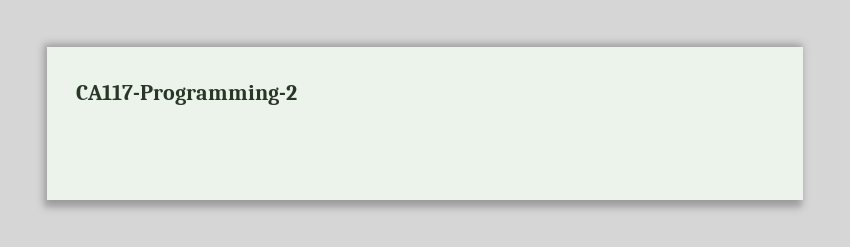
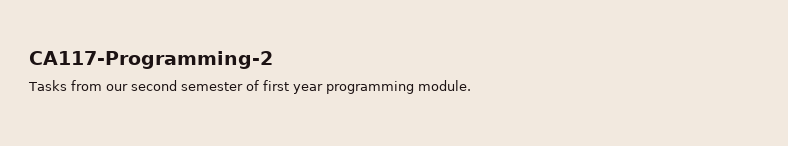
(297, 94) none -> [28,80,471,94] // Tasks from our second semester of first year programming module.

